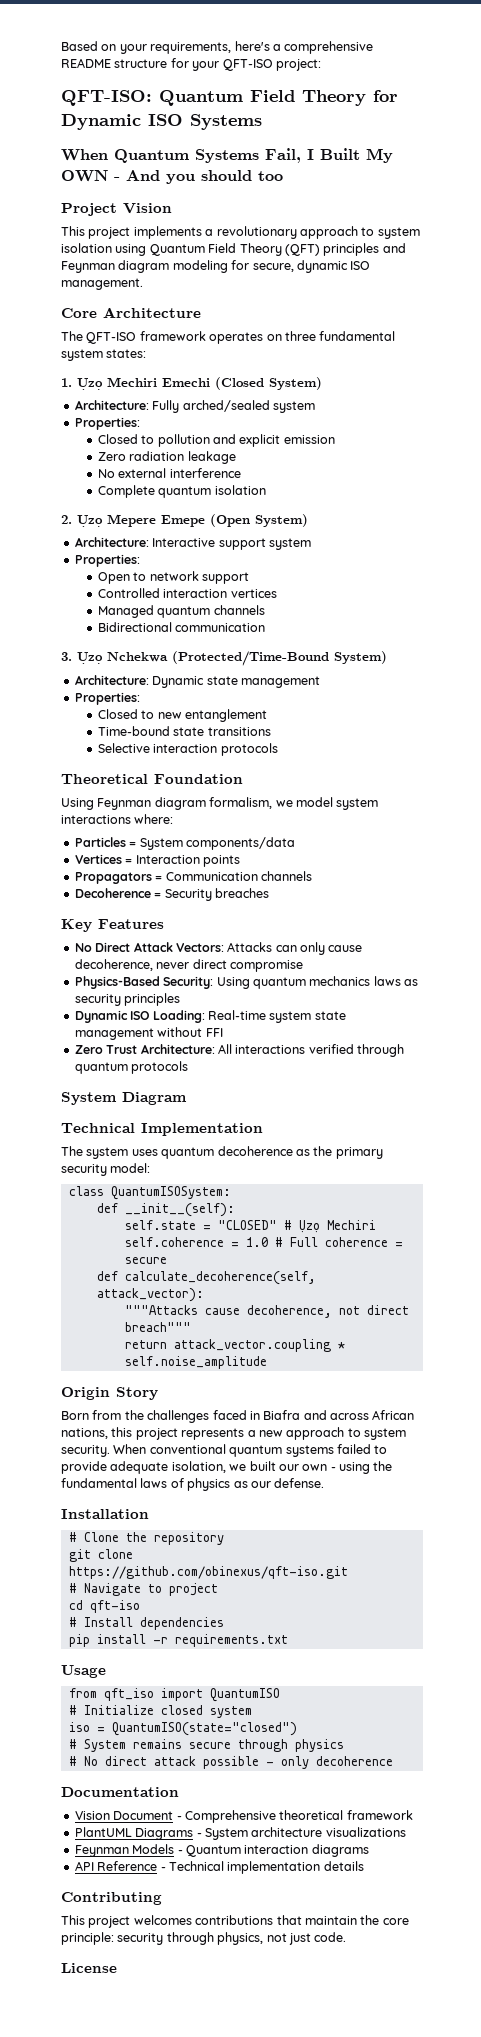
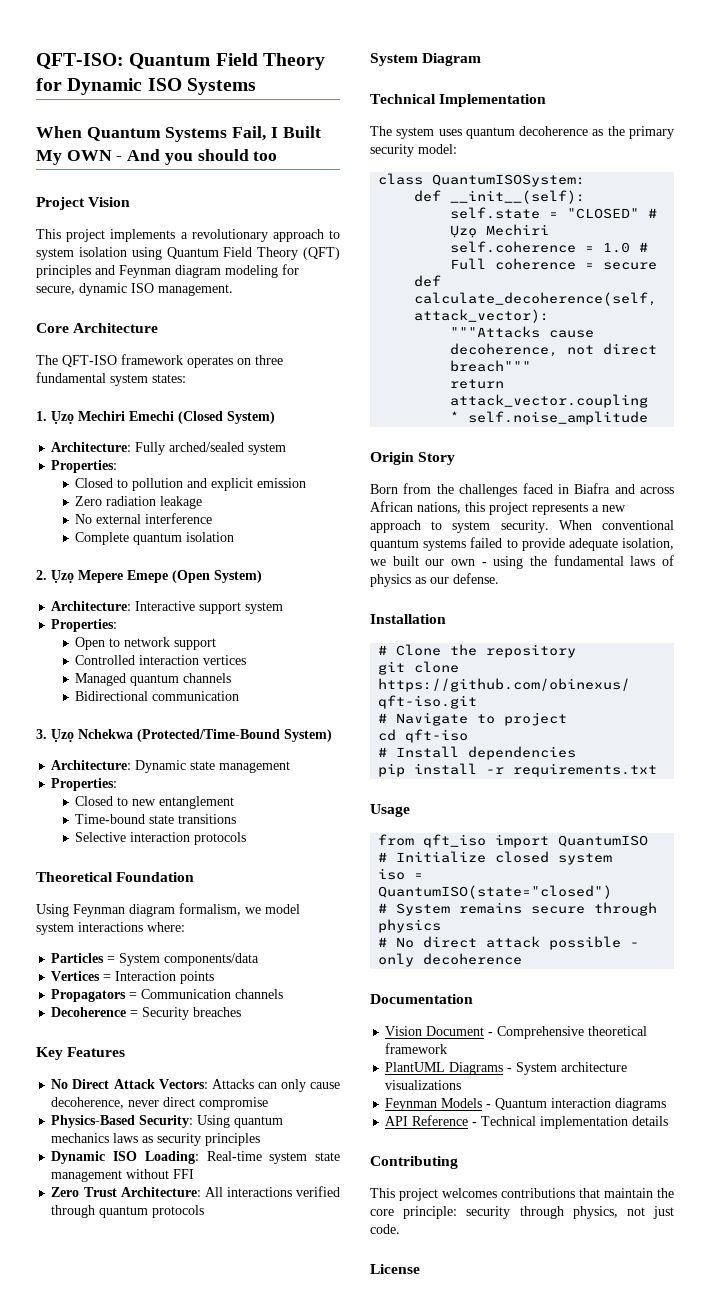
[61,41,374,54] [61,58,321,71] Based on your requirements, here's a comprehensive README structure for your QFT-ISO project: // -> (36, 61) none

